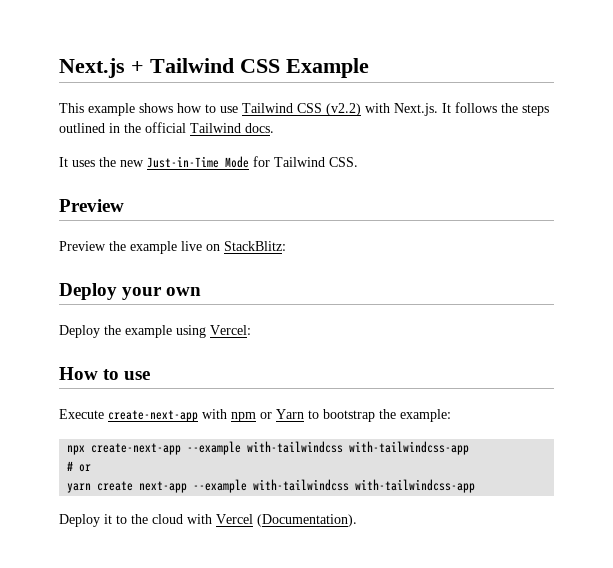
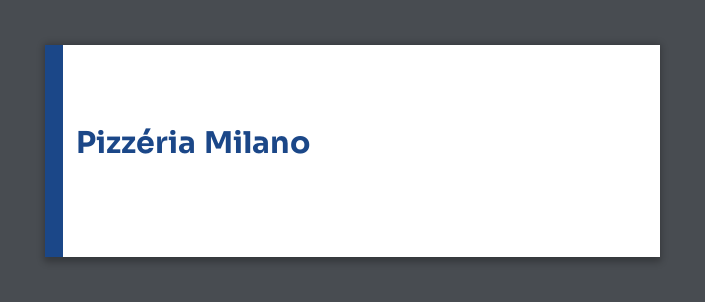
[59,58,369,78] [59,102,549,116] [59,122,274,133] [59,156,358,168] [59,199,124,212] [59,241,286,254] [59,283,202,300] [59,325,251,338] [59,367,151,380] [59,409,451,422] [67,441,470,455] [67,461,92,472] [67,479,476,493] [59,514,357,527] Next.js + Tailwind CSS Example // This example shows how to use Tailwind CSS (v2.2) with Next.js. It follows the steps outlined in the official Tailwind docs. // It uses the new Just-in-Time Mode for Tailwind CSS. // Preview // Preview the example live on StackBlitz: // Deploy your own // Deploy the example using Vercel: // How to use // Execute create-next-app with npm or Yarn to bootstrap the example: // npx create-next-app --example with-tailwindcss with-tailwindcss-app // # or // yarn create next-app --example with-tailwindcss with-tailwindcss-app // Deploy it to the cloud with Vercel (Documentation). -> [76,128,311,154] Pizzéria Milano

